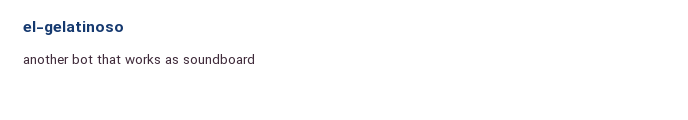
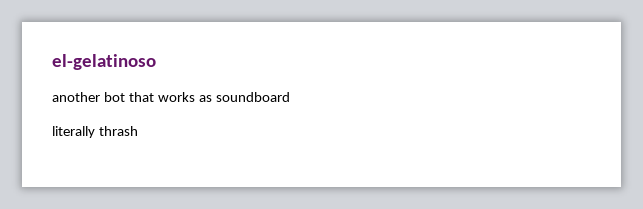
(255, 59) none -> [52,126,138,138] // literally thrash

